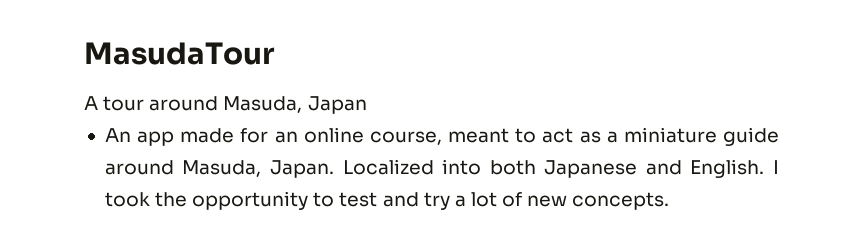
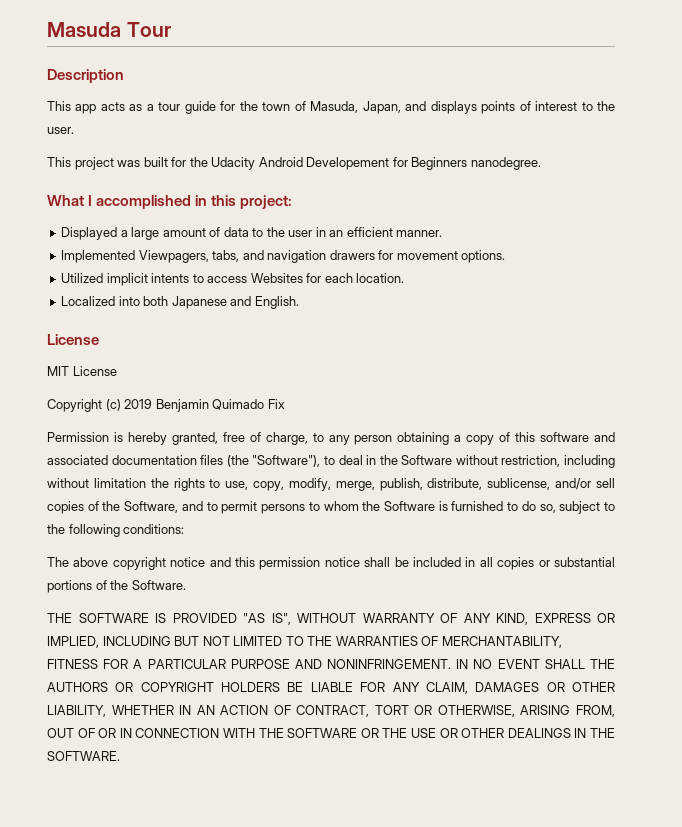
[84,42,275,65] [84,96,367,114] [104,127,780,146] [104,160,335,178] MasudaTour // A tour around Masuda, Japan // An app made for an online course, meant to act as a miniature guide around Masuda, Japan. -> [47,22,171,37] [47,69,124,83] [47,101,615,114] [47,127,74,134] [47,157,541,170] [47,195,293,209] [61,227,443,240] [61,250,506,263] [61,273,405,286] Masuda Tour // Description // This app acts as a tour guide for the town of Masuda, Japan, and displays points of interest to the user. // This project was built for the Udacity Android Developement for Beginners nanodegree. // What I accomplished in this project: // Displayed a large amount of data to the user in an efficient manner. // Implemented Viewpagers, tabs, and navigation drawers for movement options. // Utilized implicit intents to access Websites for each location. //
[773,160,780,174] [104,191,670,210] I took the opportunity to test and try a lot of new concepts. -> [47,334,99,345] [47,366,117,376] [47,399,285,412] [47,432,615,445] [47,455,615,468] [47,478,615,491] [47,501,615,514] [47,524,185,537] [47,557,615,570] [47,580,186,593] [47,613,615,625] [47,636,562,648] [47,659,615,669] [47,682,616,694] [47,705,615,717] [47,728,616,738] [47,751,120,761] // License // MIT License // Copyright (c) 2019 Benjamin Quimado Fix // Permission is hereby granted, free of charge, to any person obtaining a copy of this software and associated documentation files (the "Software"), to deal in the Software without restriction, including without limitation the rights to use, copy, modify, merge, publish, distribute, sublicense, and/or sell copies of the Software, and to permit persons to whom the Software is furnished to do so, subject to the following conditions: // The above copyright notice and this permission notice shall be included in all copies or substantial portions of the Software. // THE SOFTWARE IS PROVIDED "AS IS", WITHOUT WARRANTY OF ANY KIND, EXPRESS OR IMPLIED, INCLUDING BUT NOT LIMITED TO THE WARRANTIES OF MERCHANTABILITY, FITNESS FOR A PARTICULAR PURPOSE AND NONINFRINGEMENT. IN NO EVENT SHALL THE AUTHORS OR COPYRIGHT HOLDERS BE LIABLE FOR ANY CLAIM, DAMAGES OR OTHER LIABILITY, WHETHER IN AN ACTION OF CONTRACT, TORT OR OTHERWISE, ARISING FROM, OUT OF OR IN CONNECTION WITH THE SOFTWARE OR THE USE OR OTHER DEALINGS IN THE SOFTWARE.

